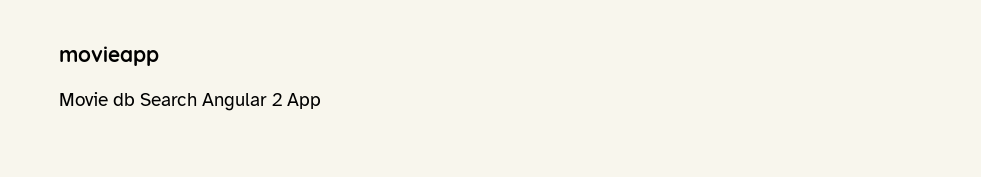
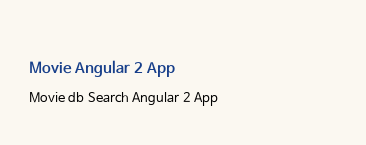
[59,46,159,66] movieapp -> [29,60,175,77] Movie Angular 2 App

